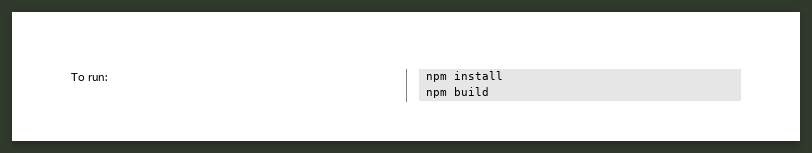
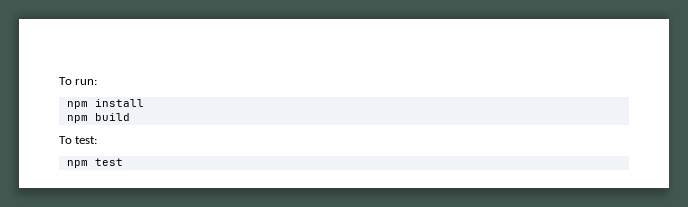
(490, 91) none -> [59,136,98,144] [66,158,123,168] // To test: // npm test

